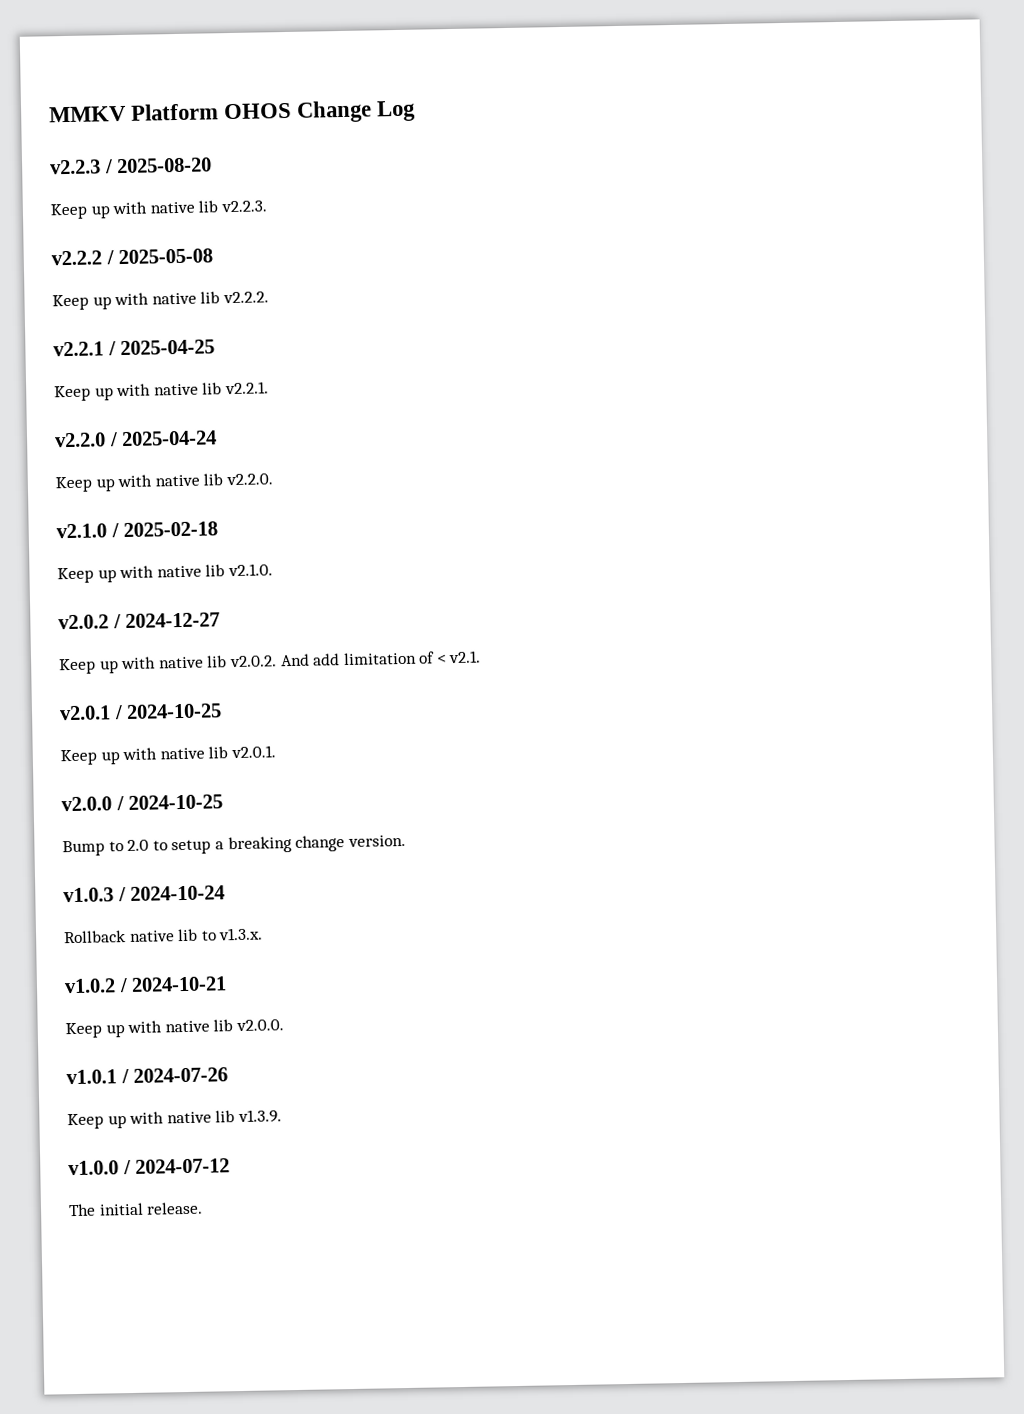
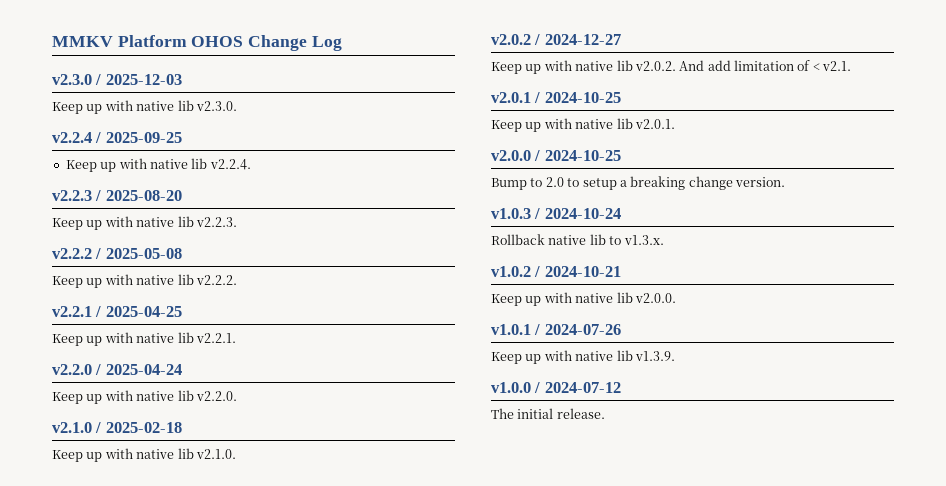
(417, 111) none -> [52,74,182,85] [52,100,237,114] [52,132,182,143] [65,158,251,172] // v2.3.0 / 2025-12-03 // Keep up with native lib v2.3.0. // v2.2.4 / 2025-09-25 // Keep up with native lib v2.2.4.

